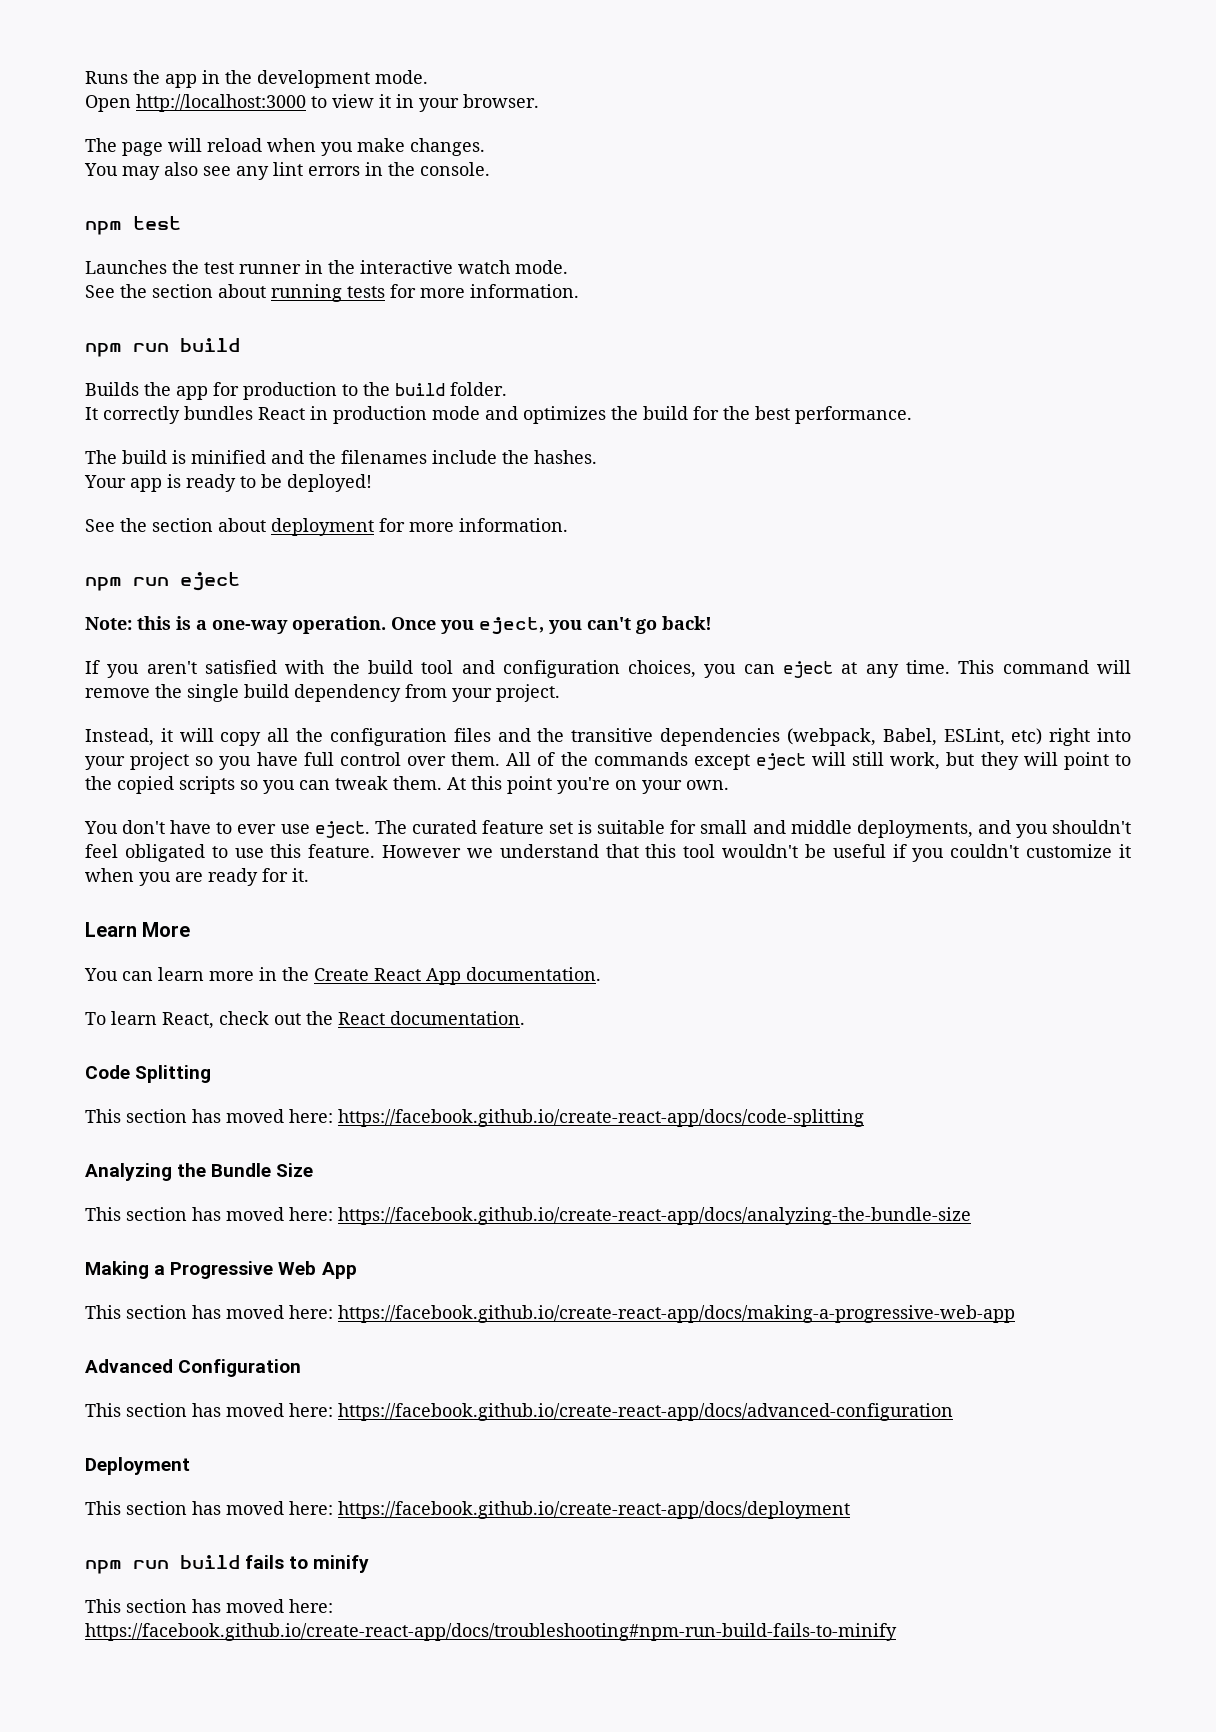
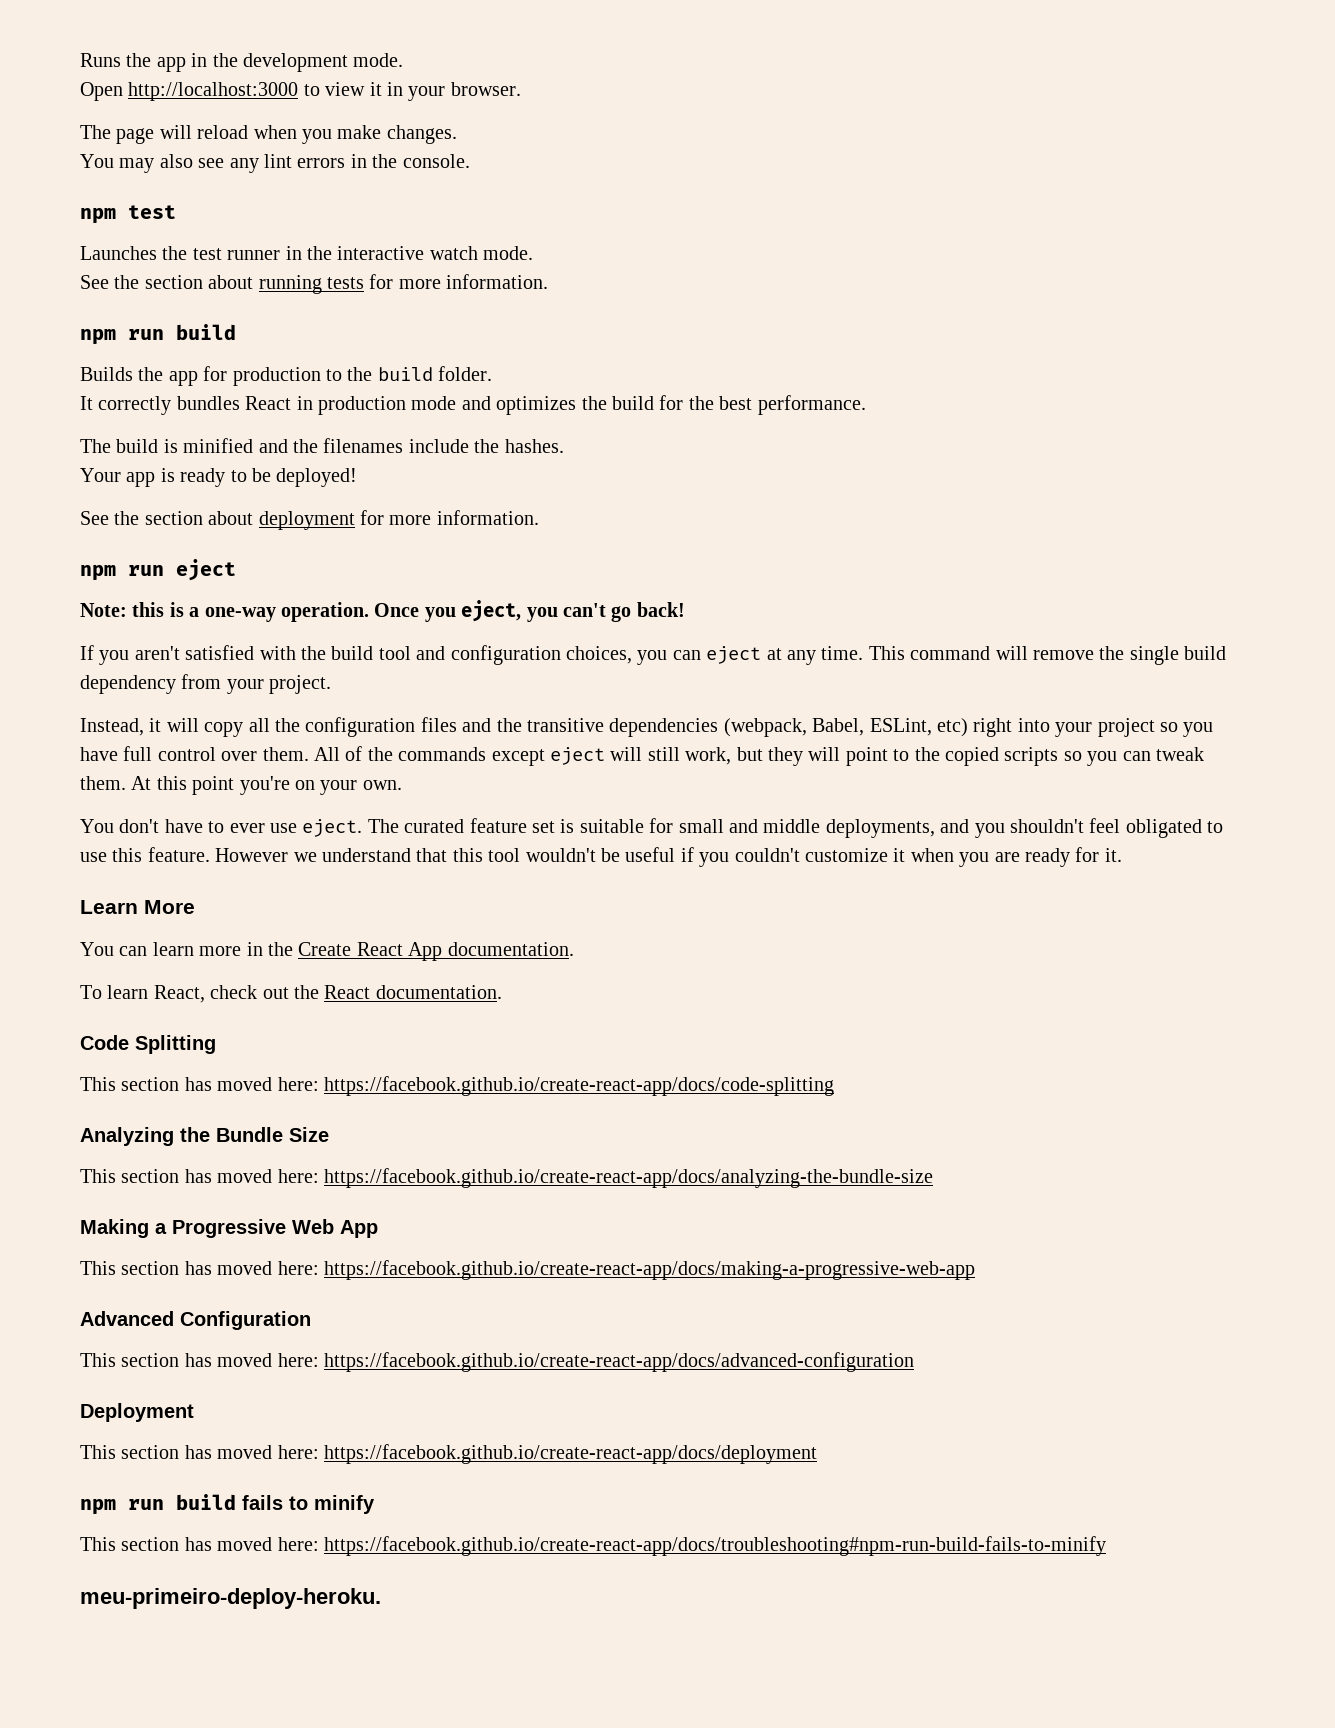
(897, 1632) none -> [80,1588,381,1609] // meu-primeiro-deploy-heroku.

